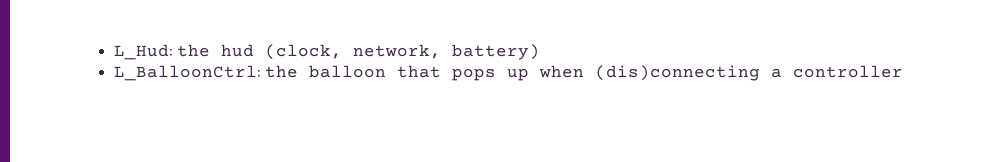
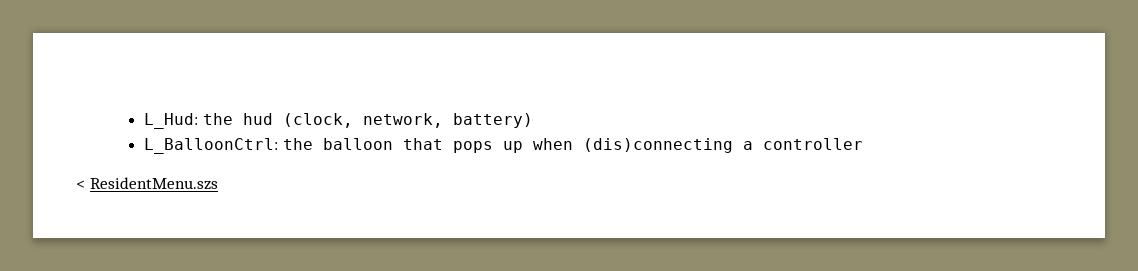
(904, 71) none -> [76,177,218,190] // < ResidentMenu.szs

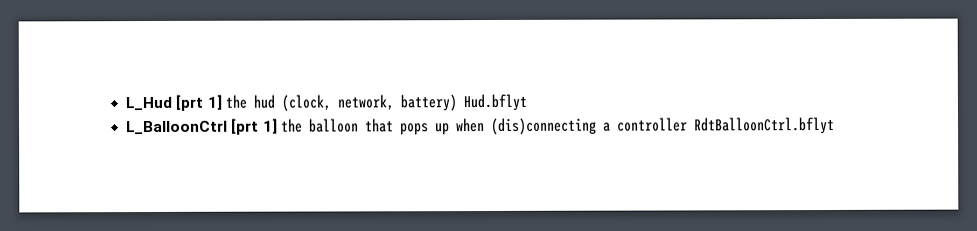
[144,113,199,129] L_Hud: -> [125,94,222,111] L_Hud [prt 1]
[144,138,279,154] // L_BalloonCtrl: -> [462,93,527,112] [126,118,278,135] Hud.bflyt // L_BalloonCtrl [prt 1]
[76,177,218,190] // < ResidentMenu.szs -> [693,116,835,135] RdtBalloonCtrl.bflyt

